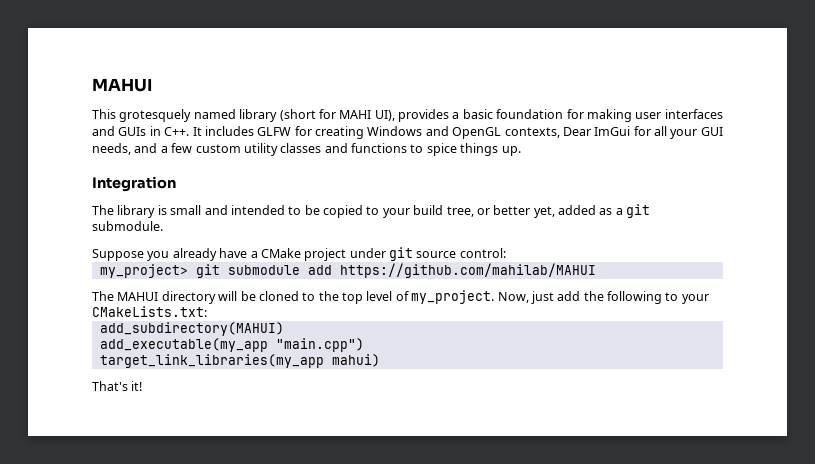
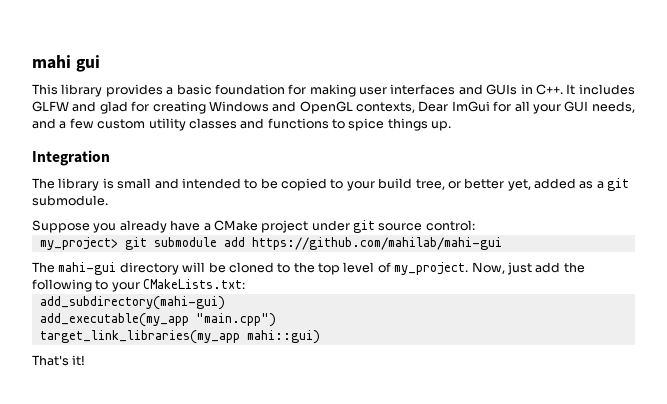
[92,78,152,92] MAHUI -> [32,55,100,72] mahi gui
[119,109,395,122] grotesquely named library (short for MAHI UI), -> [61,84,103,97] library
(292, 131) none -> [72,101,128,114] and glad
[339,263,596,278] [92,291,159,301] https://github.com/mahilab/MAHUI // The MAHUI -> [251,237,502,250] [32,262,117,275] https://github.com/mahilab/mahi-gui // The mahi-gui
[99,322,284,336] add_subdirectory(MAHUI) -> [39,296,225,310] add_subdirectory(mahi-gui)
[331,354,380,367] mahui) -> [246,330,320,344] mahi::gui)

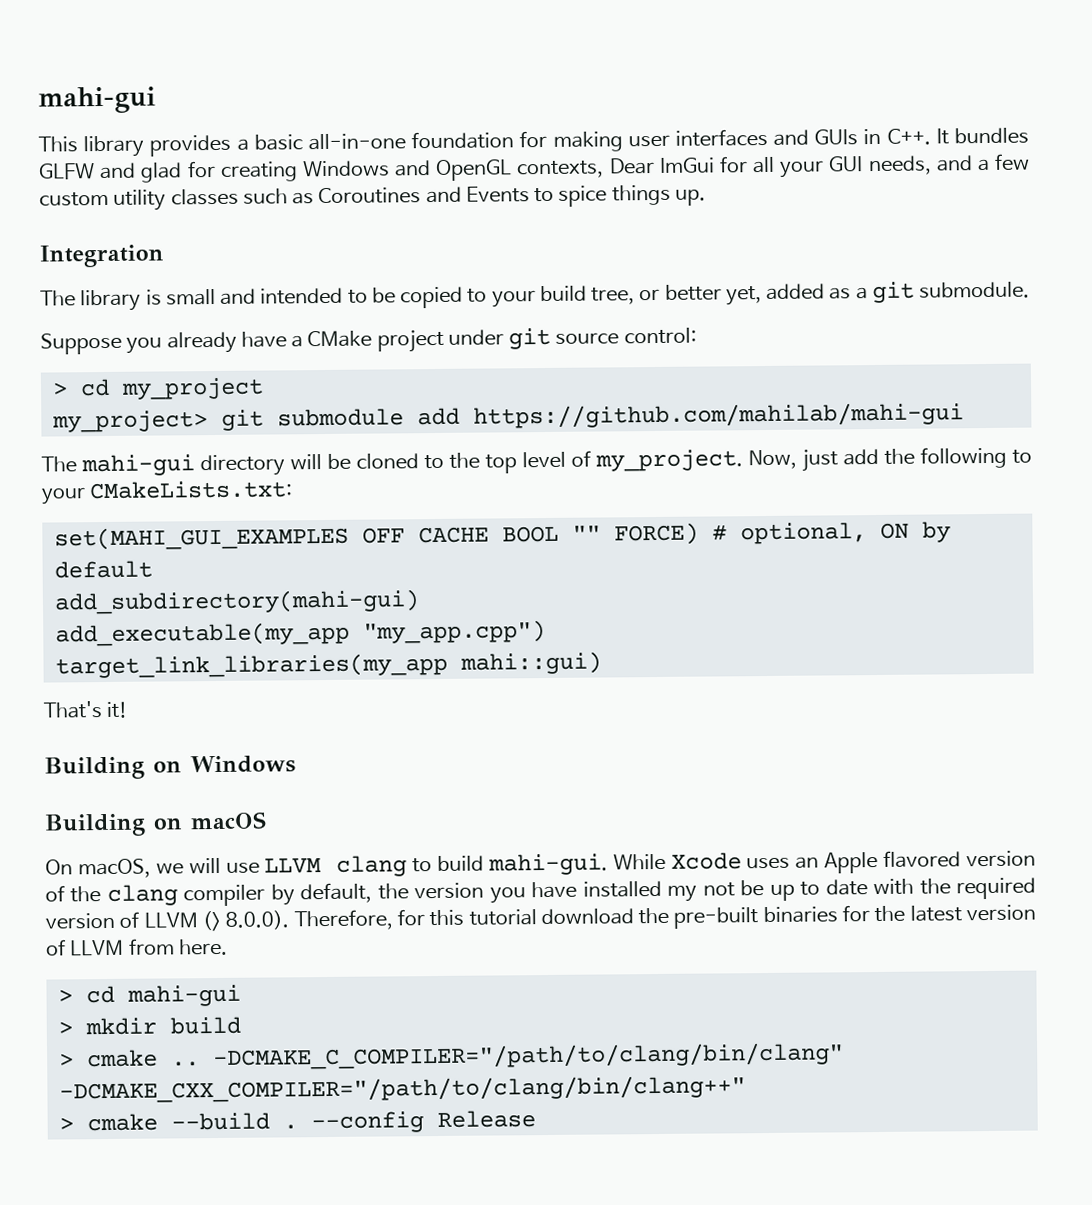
[32,55,100,72] mahi gui -> [38,86,156,114] mahi-gui
(212, 89) none -> [307,133,406,151] all-in-one
[578,84,635,95] includes -> [954,127,1029,145] bundles
[240,118,329,129] and functions -> [242,186,530,205] such as Coroutines and Events
(475, 225) none -> [51,377,264,400] // > cd my_project
(246, 284) none -> [53,521,951,551] [53,560,153,579] // set(MAHI_GUI_EXAMPLES OFF CACHE BOOL "" FORCE) # optional, ON by default
[195,313,276,327] "main.cpp") -> [362,620,546,644] "my_app.cpp")
(86, 360) none -> [44,755,296,780] [44,811,267,837] [45,850,1036,879] [45,877,1037,907] [45,904,1036,932] [46,938,228,957] [57,984,241,1007] [57,1016,241,1036] [58,1042,844,1071] [58,1075,746,1104] [58,1110,536,1134] // Building on Windows // Building on macOS // On macOS, we will use LLVM clang to build mahi-gui. While Xcode uses an Apple flavored version of the clang compiler by default, the version you have installed my not be up to date with the required version of LLVM (> 8.0.0). Therefore, for this tutorial download the pre-built binaries for the latest version of LLVM from here. // > cd mahi-gui // > mkdir build // > cmake .. -DCMAKE_C_COMPILER="/path/to/clang/bin/clang" -DCMAKE_CXX_COMPILER="/path/to/clang/bin/clang++" // > cmake --build . --config Release

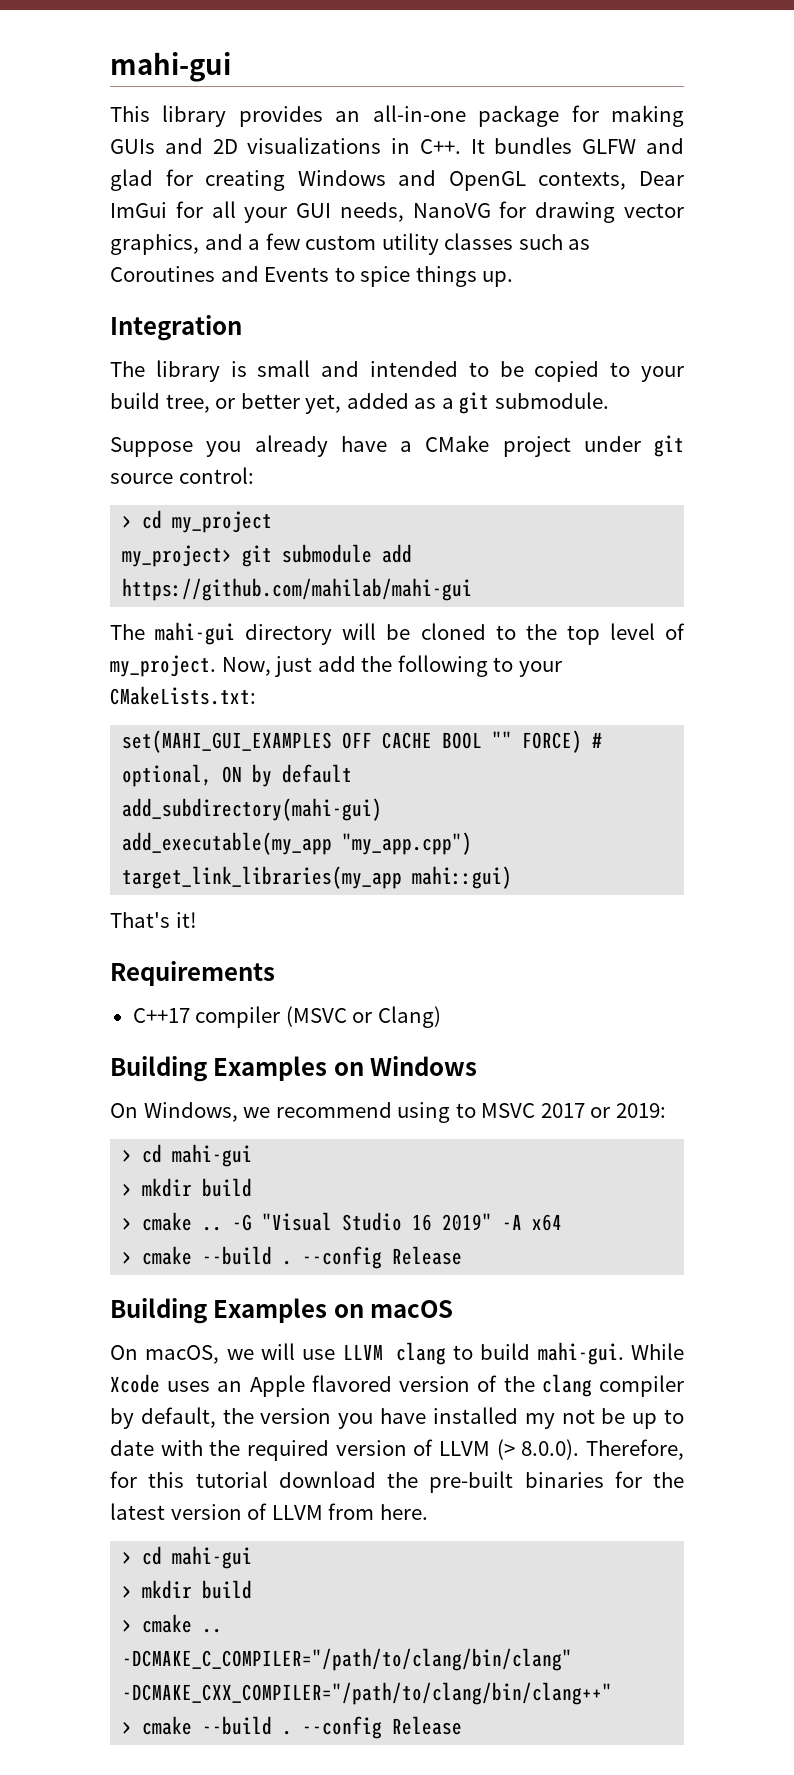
[236,128,859,152] a basic all-in-one foundation for making user interfaces and GUIs -> [335,105,684,127] [110,137,382,154] an all-in-one package for making GUIs and 2D visualizations
(932, 165) none -> [412,201,684,223] [110,234,199,255] NanoVG for drawing vector graphics,
[44,756,145,780] // Building -> [110,961,275,986] [132,1006,441,1028] [110,1056,328,1082] // Requirements // C++17 compiler (MSVC or Clang) // Building Examples
[44,813,146,837] // Building -> [110,1102,666,1123] [122,1144,253,1167] [122,1178,253,1197] [122,1212,563,1231] [122,1246,463,1269] [110,1298,328,1324] // On Windows, we recommend using to MSVC 2017 or 2019: // > cd mahi-gui // > mkdir build // > cmake .. -G "Visual Studio 16 2019" -A x64 // > cmake --build . --config Release // Building Examples

